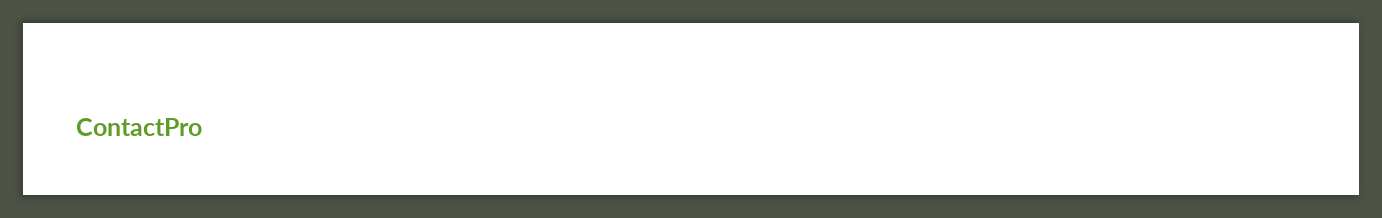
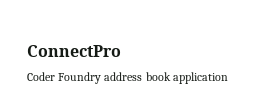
[76,118,202,136] ContactPro -> [27,45,121,57] [27,72,228,84] ConnectPro // Coder Foundry address book application

